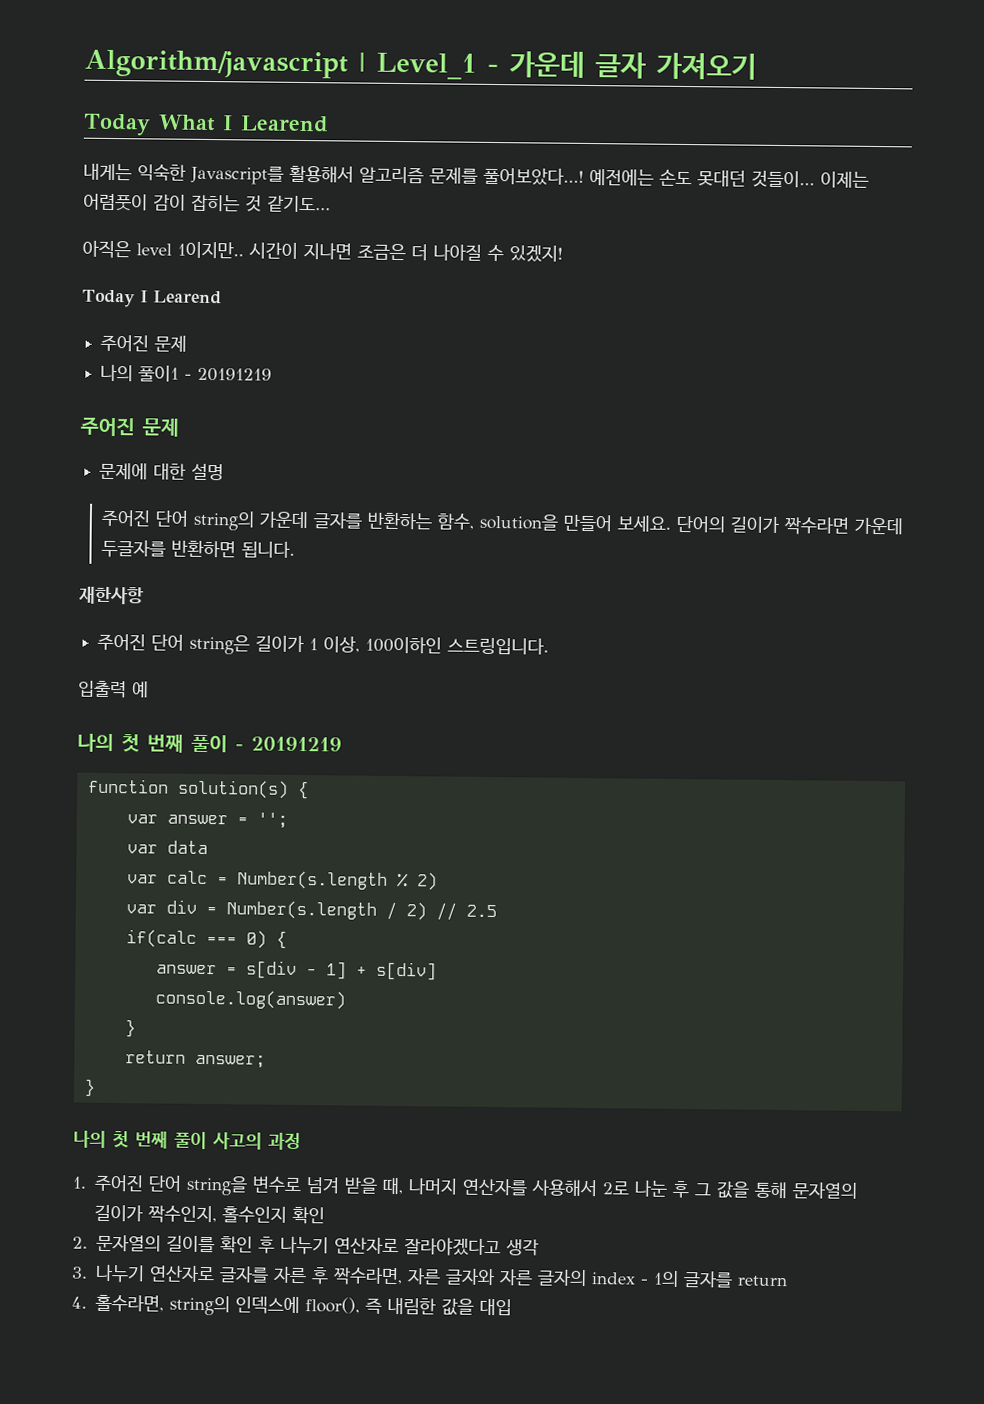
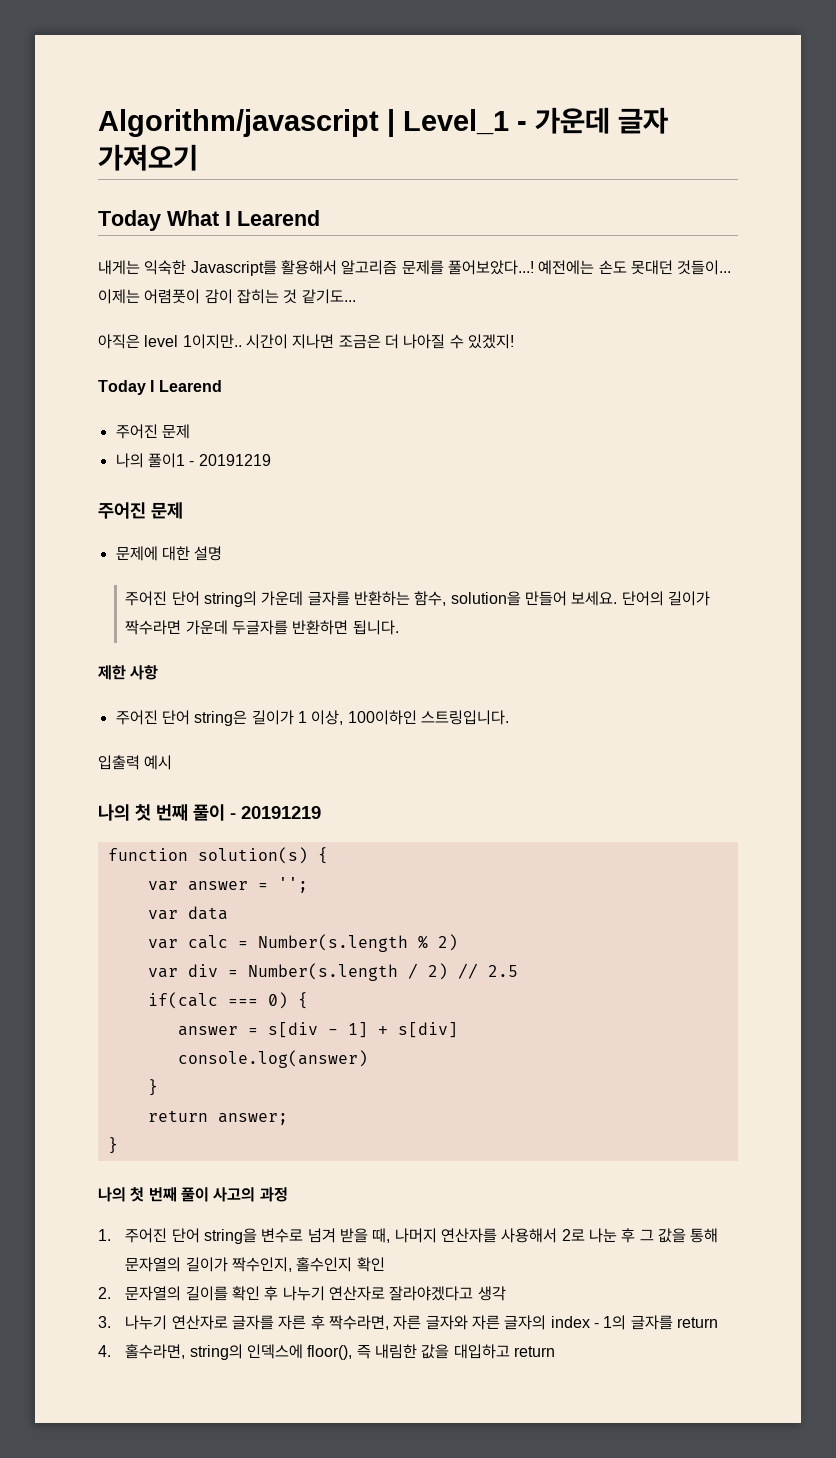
[79,586,144,605] 재한사항 -> [98,665,159,680] 제한 사항
[132,681,149,698] 예 -> [144,755,173,770] 예시
[478,1298,512,1316] 대입 -> [453,1344,555,1359] 대입하고 return

